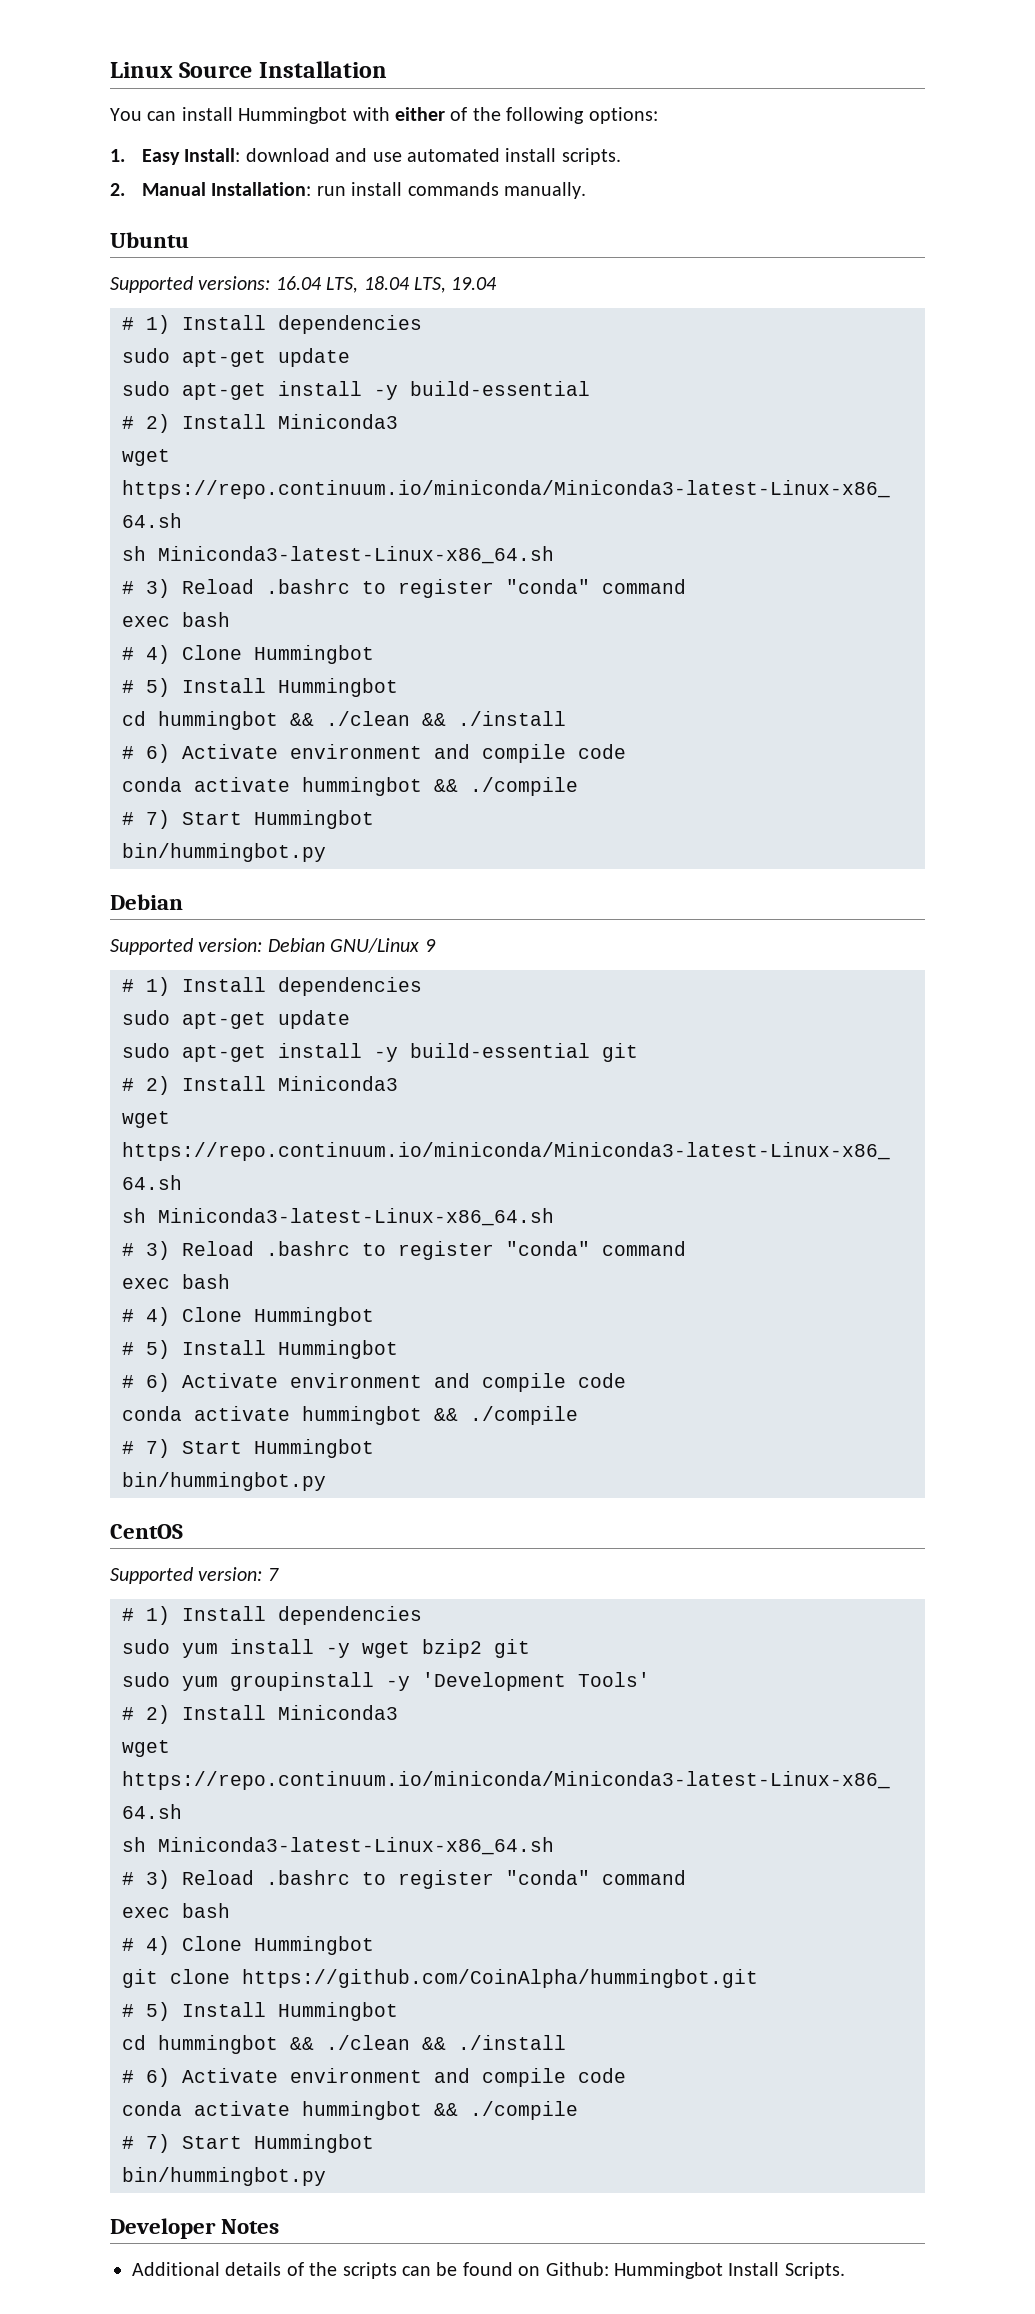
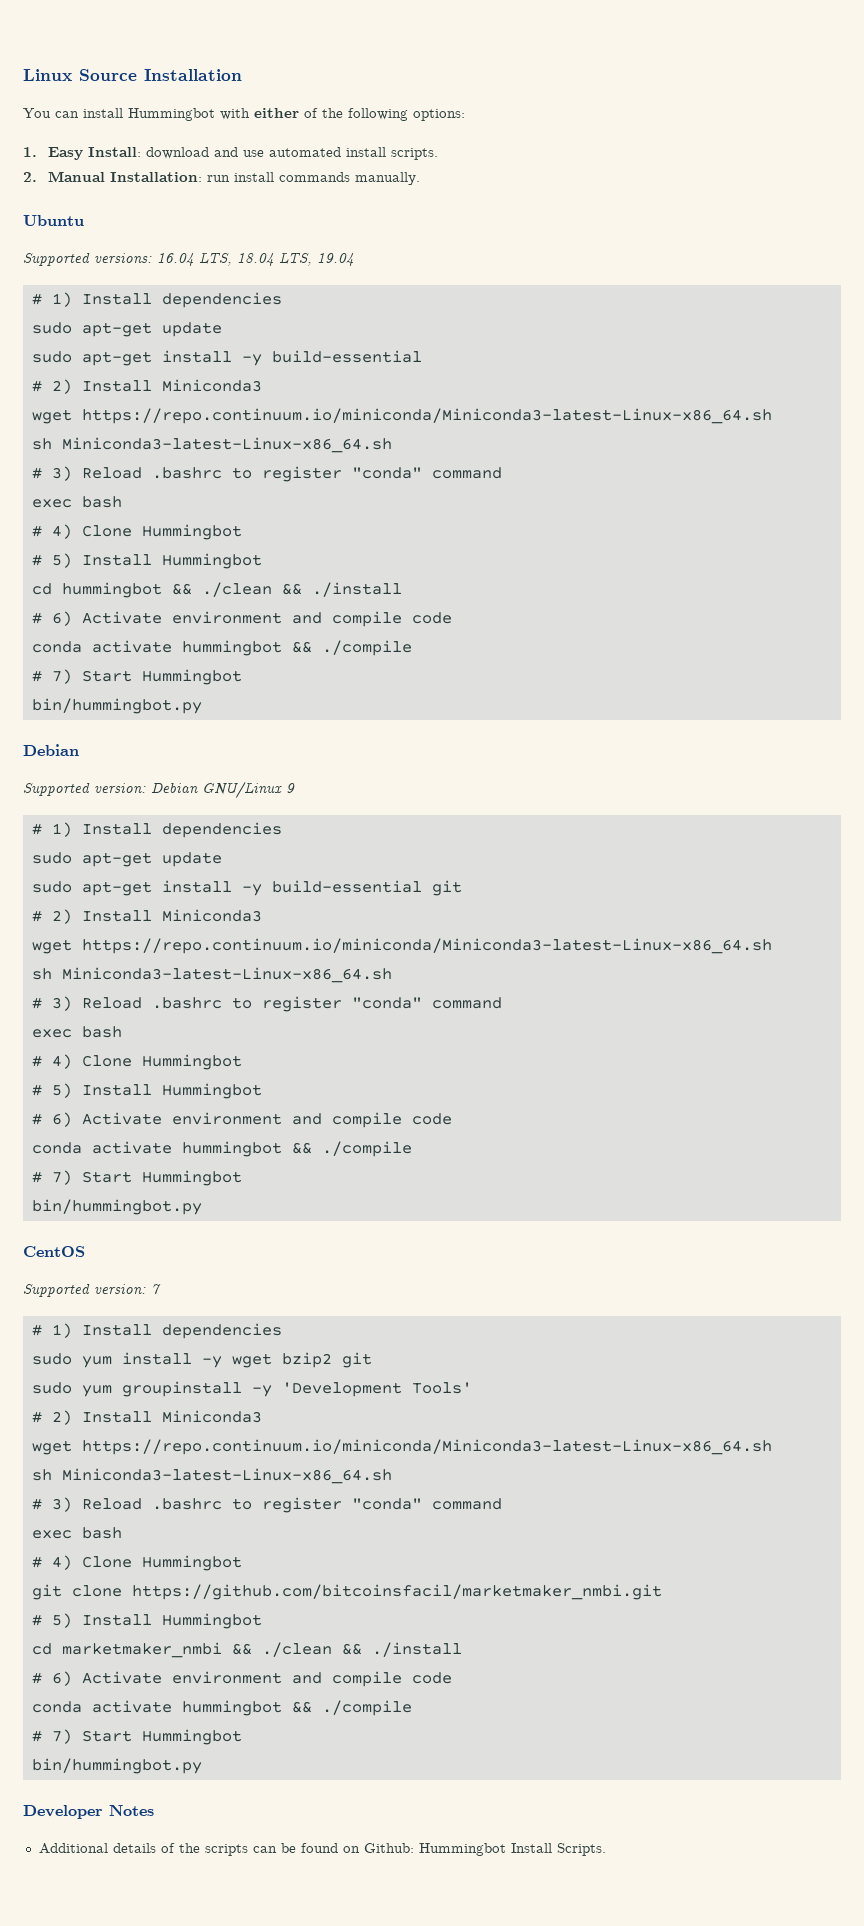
[242,1969,758,1988] [122,2002,398,2021] [122,2035,278,2054] https://github.com/CoinAlpha/hummingbot.git // # 5) Install Hummingbot // cd hummingbot -> [131,1584,662,1600] [31,1613,262,1629] [31,1642,222,1658] https://github.com/bitcoinsfacil/marketmaker_nmbi.git // # 5) Install Hummingbot // cd marketmaker_nmbi

